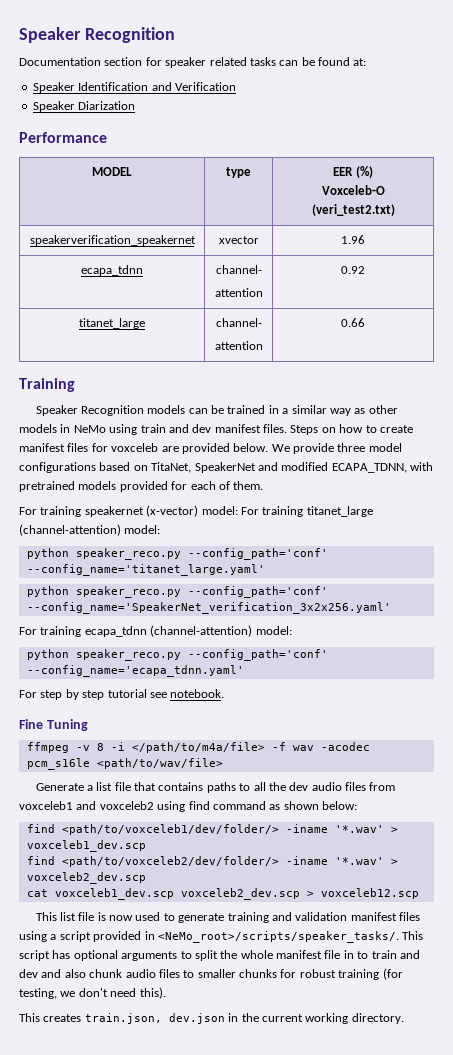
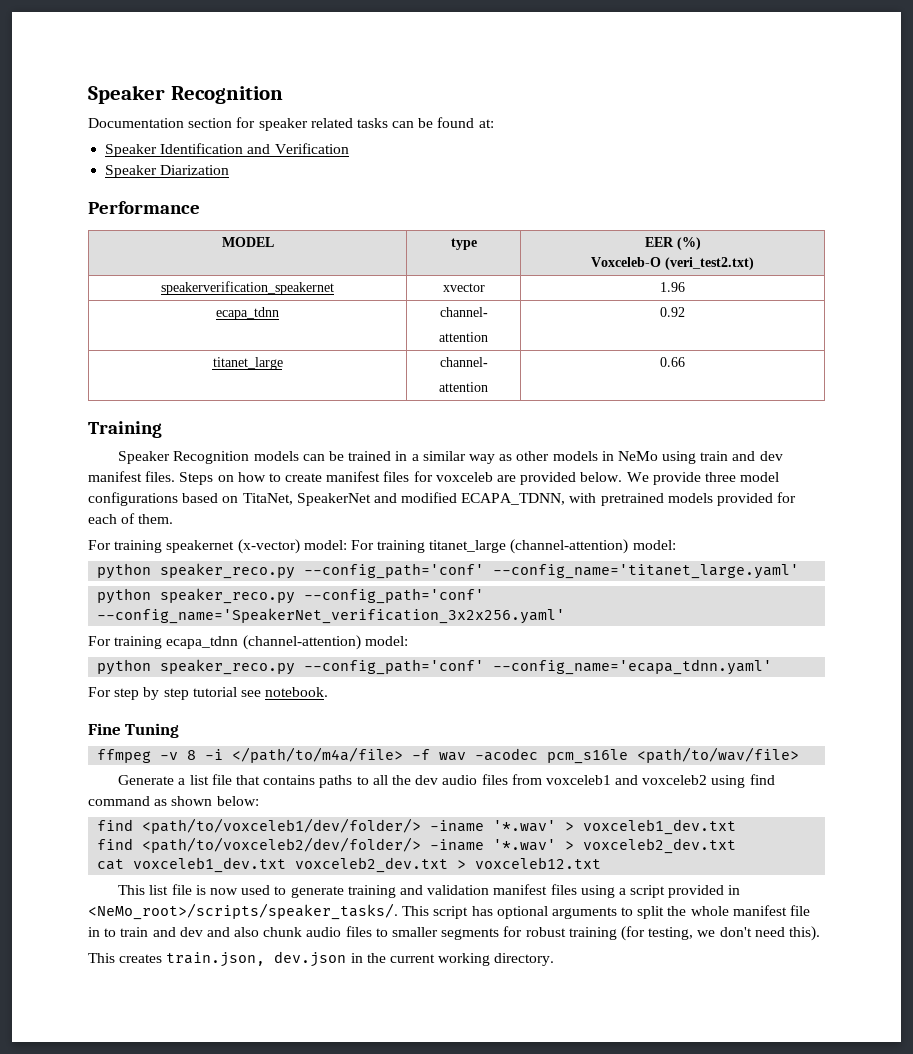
[26,840,146,852] voxceleb1_dev.scp -> [583,819,737,835] voxceleb1_dev.txt
[26,872,146,884] voxceleb2_dev.scp -> [583,838,737,854] voxceleb2_dev.txt
[54,888,419,900] voxceleb1_dev.scp voxceleb2_dev.scp > voxceleb12.scp -> [133,857,602,873] voxceleb1_dev.txt voxceleb2_dev.txt > voxceleb12.txt
[239,969,277,978] chunks -> [441,928,500,940] segments

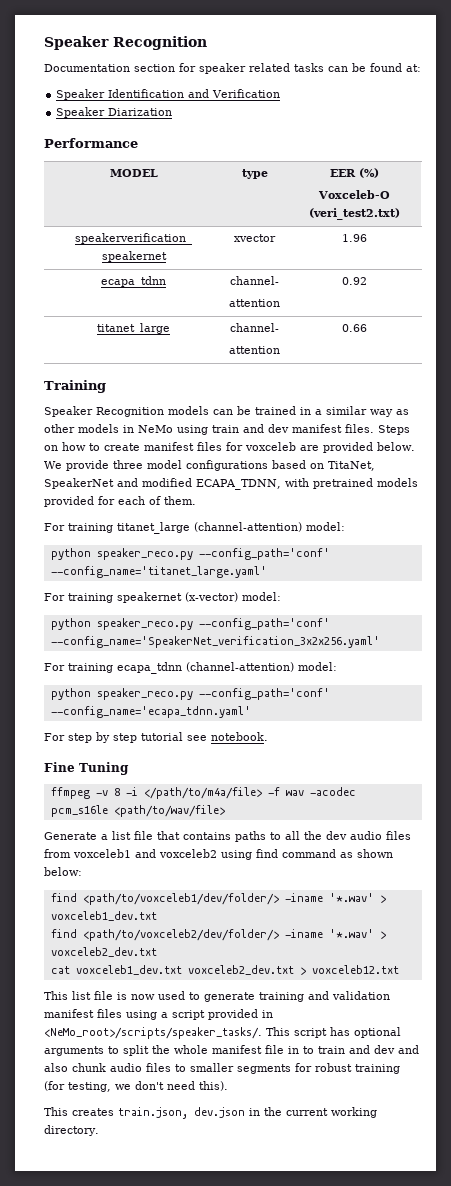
[166,539,426,554] speakernet (x-vector) model: For training -> (113, 528) none
(800, 571) none -> [44,592,281,603] // For training speakernet (x-vector) model:

